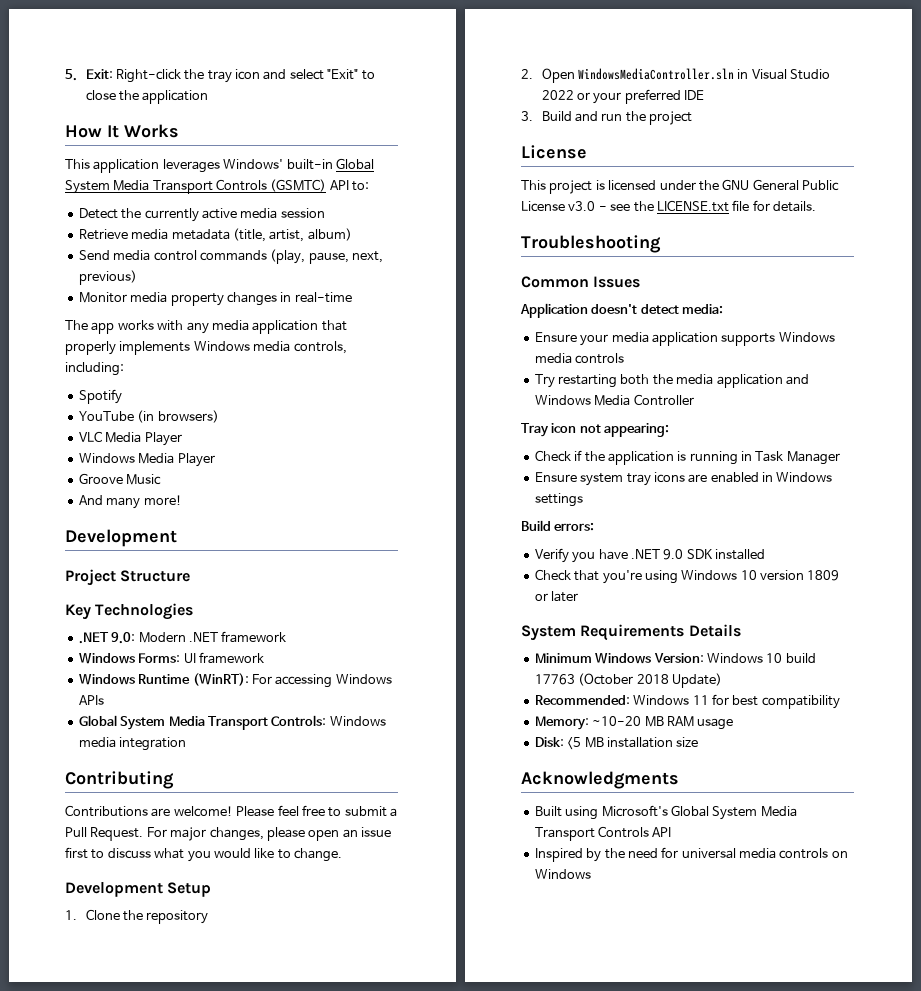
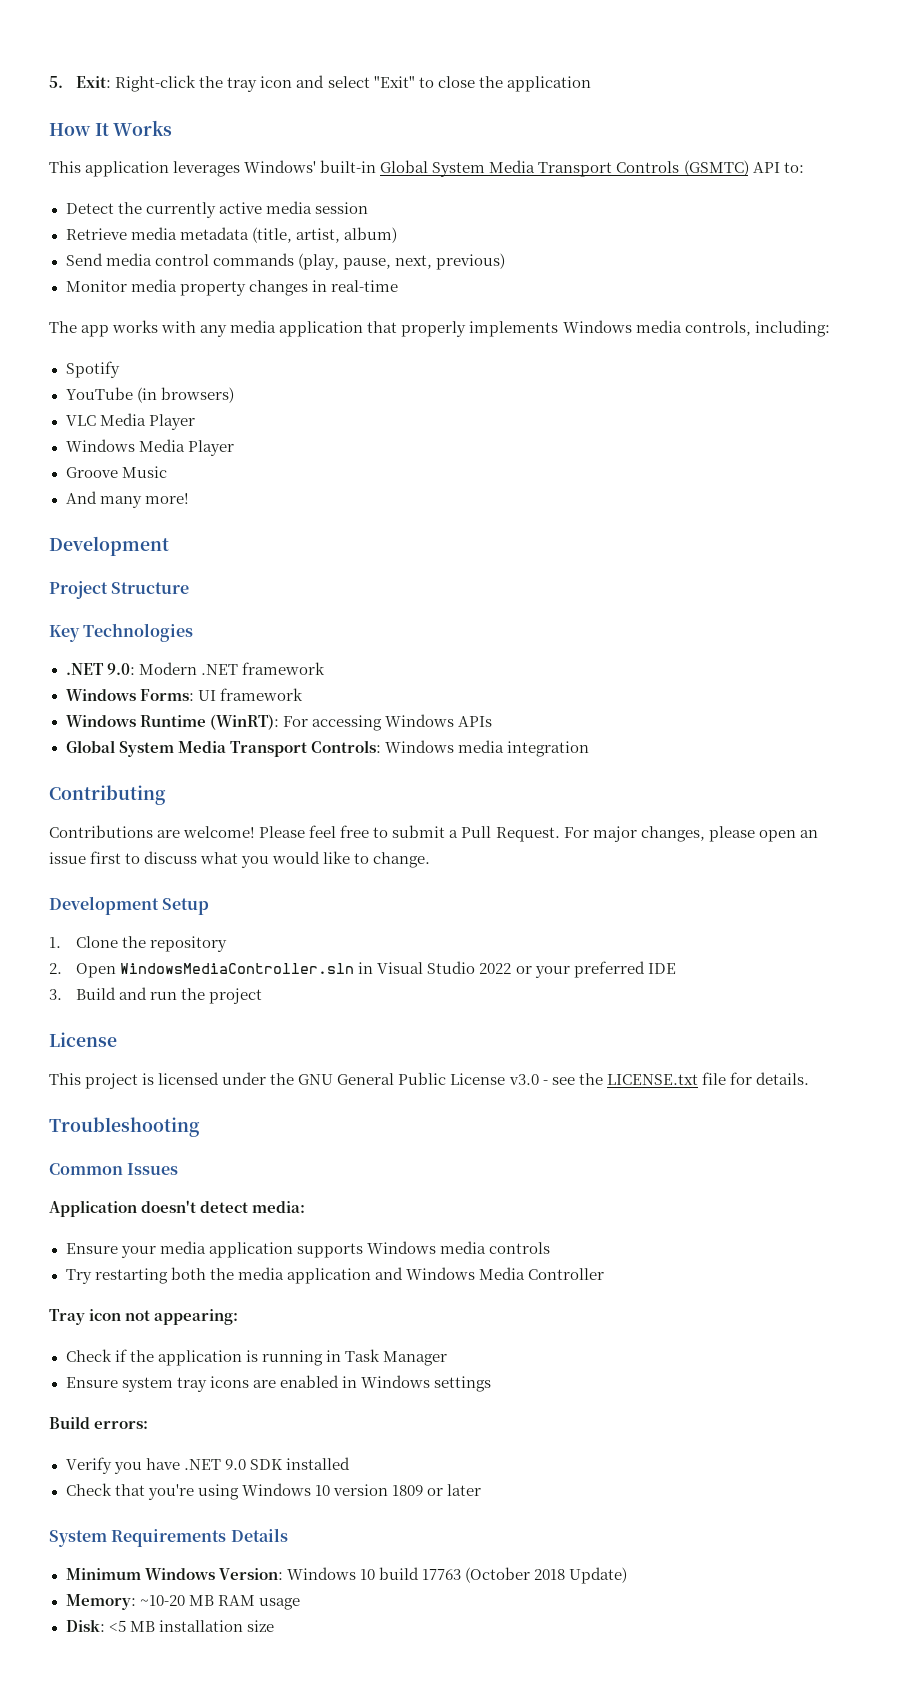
[534,694,840,709] // Recommended: Windows 11 for best compatibility -> (627, 1575) none
[521,771,679,789] [534,805,797,820] [534,826,672,841] [534,847,848,862] [534,869,591,879] // Acknowledgments // Built using Microsoft's Global System Media Transport Controls API // Inspired by the need for universal media controls on Windows -> (274, 1626) none

